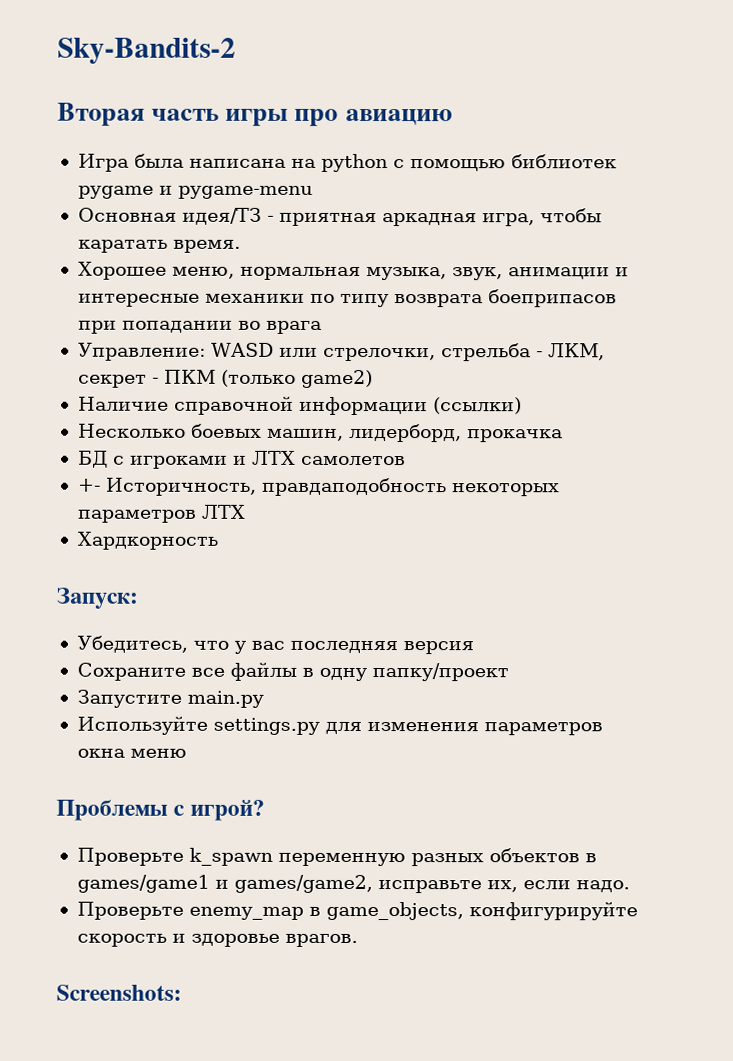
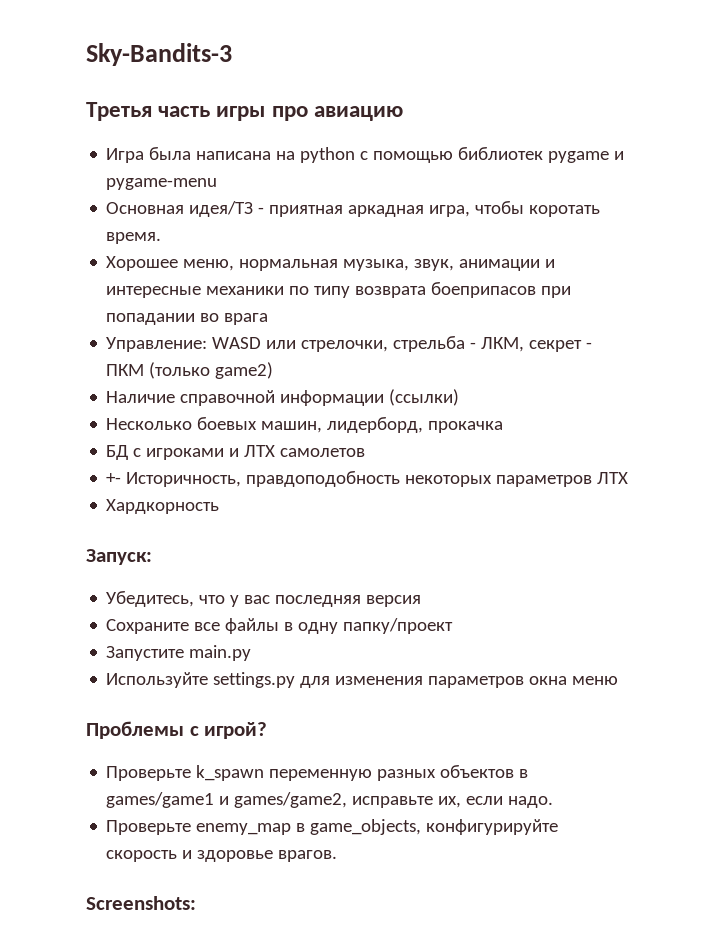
[57,37,236,64] [57,102,145,127] Sky-Bandits-2 // Вторая -> [86,43,232,66] [86,102,152,121] Sky-Bandits-3 // Третья
[77,239,168,253] каратать -> [529,205,601,217] коротать
[261,477,447,497] правдаподобность -> [246,471,401,487] правдоподобность

